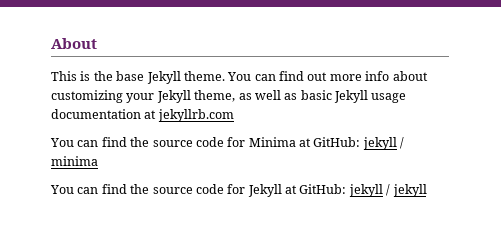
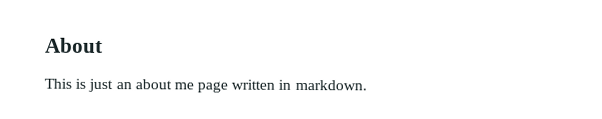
[93,71,428,84] [51,90,407,103] [51,109,234,122] [50,137,405,150] [51,156,98,166] [50,184,427,197] the base Jekyll theme. You can find out more info about customizing your Jekyll theme, as well as basic Jekyll usage documentation at jekyllrb.com // You can find the source code for Minima at GitHub: jekyll / minima // You can find the source code for Jekyll at GitHub: jekyll / jekyll -> [88,78,367,93] just an about me page written in markdown.

